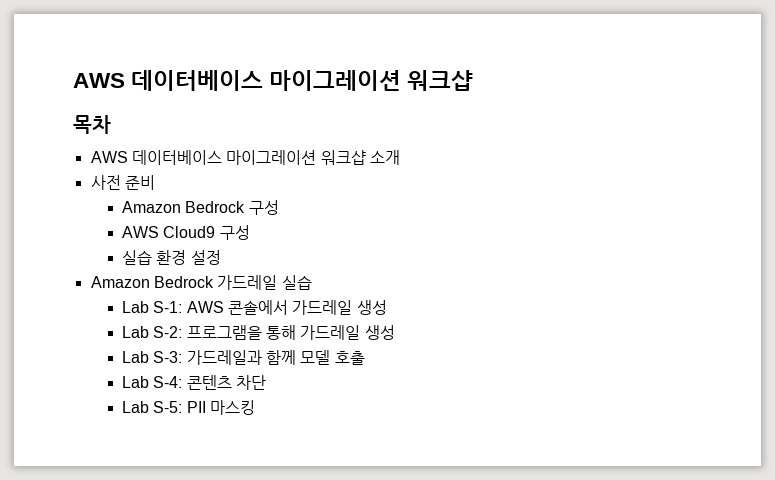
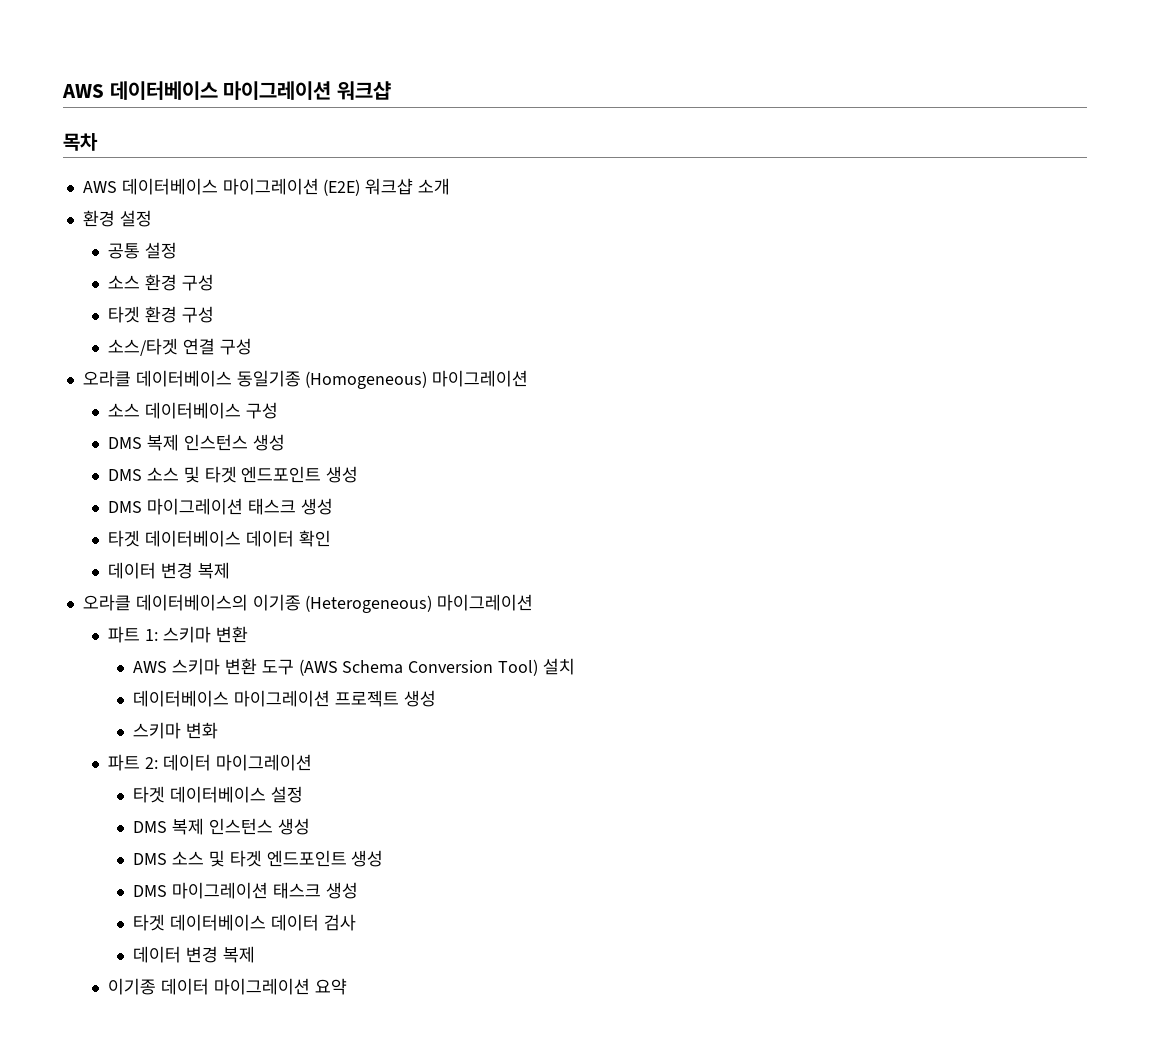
(317, 157) none -> [323,179,361,196] (E2E)
[90,175,155,190] [122,200,279,215] [122,225,250,240] [122,250,221,265] [90,275,312,290] [122,300,387,315] [122,325,395,340] [122,350,365,365] [122,375,266,390] [122,400,255,415] 사전 준비 // Amazon Bedrock 구성 // AWS Cloud9 구성 // 실습 환경 설정 // Amazon Bedrock 가드레일 실습 // Lab S-1: AWS 콘솔에서 가드레일 생성 // Lab S-2: 프로그램을 통해 가드레일 생성 // Lab S-3: 가드레일과 함께 모델 호출 // Lab S-4: 콘텐츠 차단 // Lab S-5: PII 마스킹 -> [82,210,152,227] [107,242,177,259] [107,274,214,291] [107,306,214,323] [107,338,252,356] [82,370,529,389] [107,402,278,419] [107,434,285,451] [107,466,359,483] [107,498,333,515] [107,530,331,547] [107,562,230,579] [82,594,534,613] [107,626,248,643] [133,658,575,676] [133,690,436,707] [133,722,218,739] [107,754,312,771] [133,786,303,803] [133,818,310,835] [133,850,384,867] [133,882,358,899] [133,914,356,931] [133,946,255,963] [107,978,347,995] 환경 설정 // 공통 설정 // 소스 환경 구성 // 타겟 환경 구성 // 소스/타겟 연결 구성 // 오라클 데이터베이스 동일기종 (Homogeneous) 마이그레이션 // 소스 데이터베이스 구성 // DMS 복제 인스턴스 생성 // DMS 소스 및 타겟 엔드포인트 생성 // DMS 마이그레이션 태스크 생성 // 타겟 데이터베이스 데이터 확인 // 데이터 변경 복제 // 오라클 데이터베이스의 이기종 (Heterogeneous) 마이그레이션 // 파트 1: 스키마 변환 // AWS 스키마 변환 도구 (AWS Schema Conversion Tool) 설치 // 데이터베이스 마이그레이션 프로젝트 생성 // 스키마 변화 // 파트 2: 데이터 마이그레이션 // 타겟 데이터베이스 설정 // DMS 복제 인스턴스 생성 // DMS 소스 및 타겟 엔드포인트 생성 // DMS 마이그레이션 태스크 생성 // 타겟 데이터베이스 데이터 검사 // 데이터 변경 복제 // 이기종 데이터 마이그레이션 요약

